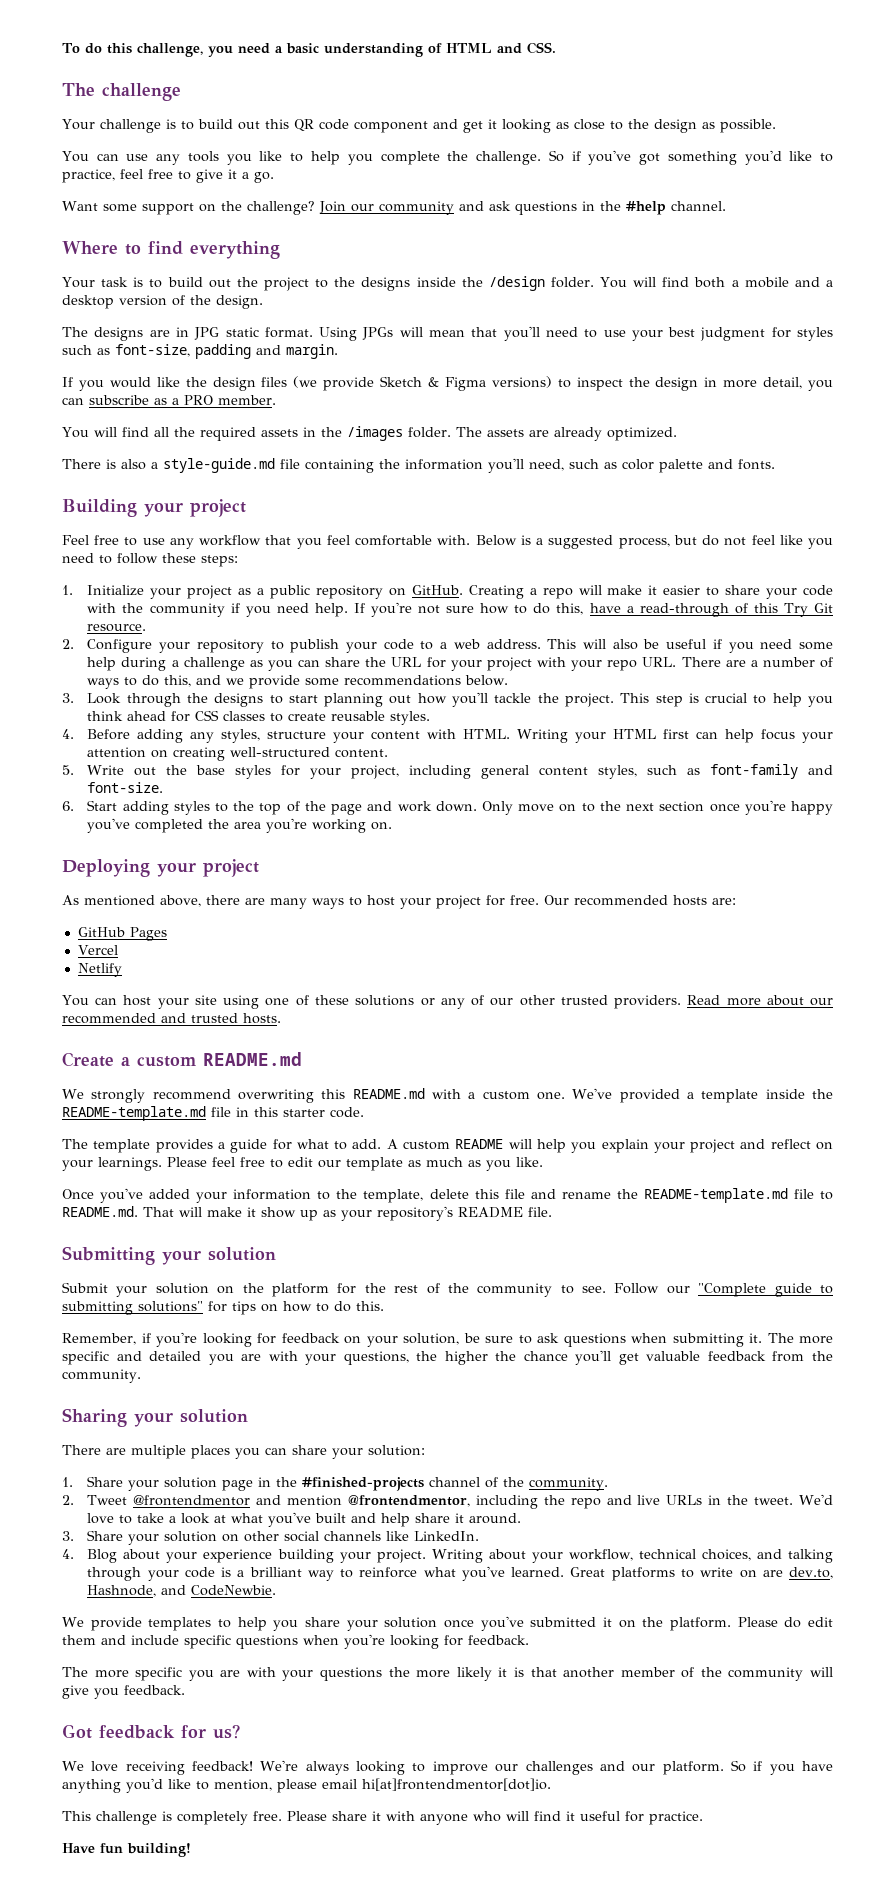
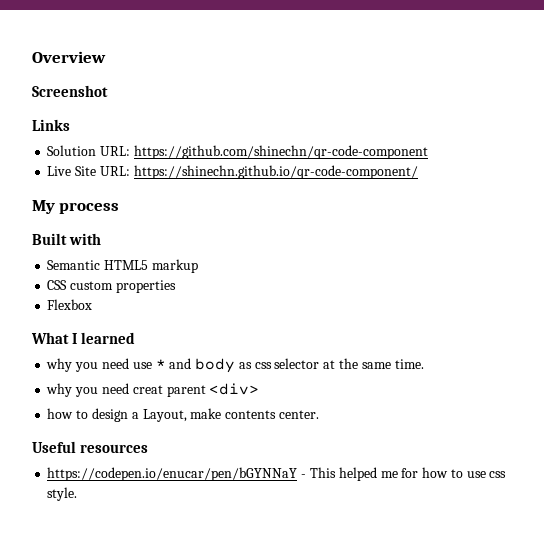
[62,42,556,57] [62,83,181,101] [62,119,776,133] [62,150,834,165] [62,169,274,183] [62,201,726,215] [62,241,280,259] [62,276,834,291] [62,295,263,309] [62,326,833,341] [62,344,338,359] [62,376,833,391] [62,395,276,405] [62,426,677,441] [62,458,775,473] [62,499,246,517] [62,535,833,549] [62,553,238,567] [62,585,833,599] [87,602,834,617] [87,623,147,632] [62,639,833,653] [87,657,834,671] [87,675,509,689] [62,692,834,707] [87,710,431,725] [62,729,833,743] [87,747,389,761] [62,764,833,779] [87,782,164,793] [62,800,833,815] [87,818,393,833] [62,859,259,877] [62,895,736,909] [77,927,167,941] [77,945,118,955] [77,963,122,977] [62,995,834,1009] [62,1013,281,1024] [62,1052,302,1067] [62,1088,834,1103] [62,1106,364,1121] [62,1139,833,1153] [62,1157,543,1171] [62,1188,833,1203] [62,1206,552,1221] [62,1246,276,1265] [62,1282,834,1297] [62,1301,384,1315] [62,1332,833,1347] [62,1350,833,1365] [62,1369,141,1383] [62,1408,248,1427] [62,1445,425,1459] [62,1476,609,1491] [62,1494,834,1509] [87,1512,522,1527] [62,1530,480,1545] [62,1549,833,1563] [87,1566,834,1581] [87,1585,277,1597] [62,1616,833,1631] [62,1634,529,1649] [62,1667,833,1681] [62,1685,185,1699] [62,1724,240,1739] [62,1760,834,1775] [62,1778,551,1793] [62,1811,703,1825] [62,1843,191,1857] To do this challenge, you need a basic understanding of HTML and CSS. // The challenge // Your challenge is to build out this QR code component and get it looking as close to the design as possible. // You can use any tools you like to help you complete the challenge. So if you've got something you'd like to practice, feel free to give it a go. // Want some support on the challenge? Join our community and ask questions in the #help channel. // Where to find everything // Your task is to build out the project to the designs inside the /design folder. You will find both a mobile and a desktop version of the design. // The designs are in JPG static format. Using JPGs will mean that you'll need to use your best judgment for styles such as font-size, padding and margin. // If you would like the design files (we provide Sketch & Figma versions) to inspect the design in more detail, you can subscribe as a PRO member. // You will find all the required assets in the /images folder. The assets are already optimized. // There is also a style-guide.md file containing the information you'll need, such as color palette and fonts. // Building your project // Feel free to use any workflow that you feel comfortable with. Below is a suggested process, but do not feel like you need to follow these steps: // 1. Initialize your project as a public repository on GitHub. Creating a repo will make it easier to share your code with the community if you need help. If you're not sure how to do this, have a read-through of this Try Git resource. // 2. Configure your repository to publish your code to a web address. This will also be useful if you need some help during a challenge as you can share the URL for your project with your repo URL. There are a number of ways to do this, and we provide some recommendations below. // 3. Look through the designs to start planning out how you'll tackle the project. This step is crucial to help you think ahead for CSS classes to create reusable styles. // 4. Before adding any styles, structure your content with HTML. Writing your HTML first can help focus your attention on creating well-structured content. // 5. Write out the base styles for your project, including general content styles, such as font-family and font-size. // 6. Start adding styles to the top of the page and work down. Only move on to the next section once you're happy you've completed the area you're working on. // Deploying your project // As mentioned above, there are many ways to host your project for free. Our recommended hosts are: // GitHub Pages // Vercel // Netlify // You can host your site using one of these solutions or any of our other trusted providers. Read more about our recommended and trusted hosts. // Create a custom README.md // We strongly recommend overwriting this README.md with a custom one. We've provided a template inside the README-template.md file in this starter code. // The template provides a guide for what to add. A custom README will help you explain your project and reflect on your learnings. Please feel free to edit our template as much as you like. // Once you've added your information to the template, delete this file and rename the README-template.md file to README.md. That will make it show up as your repository's README file. // Submitting your solution // Submit your solution on the platform for the rest of the community to see. Follow our "Complete guide to submitting solutions" for tips on how to do this. // Remember, if you're looking for feedback on your solution, be sure to ask questions when submitting it. The more specific and detailed you are with your questions, the higher the chance you'll get valuable feedback from the community. // Sharing your solution // There are multiple places you can share your solution: // 1. Share your solution page in the #finished-projects channel of the community. // 2. Tweet @frontendmentor and mention @frontendmentor, including the repo and live URLs in the tweet. We'd love to take a look at what you've built and help share it around. // 3. Share your solution on other social channels like LinkedIn. // 4. Blog about your experience building your project. Writing about your workflow, technical choices, and talking through your code is a brilliant way to reinforce what you've learned. Great platforms to write on are dev.to, Hashnode, and CodeNewbie. // We provide templates to help you share your solution once you've submitted it on the platform. Please do edit them and include specific questions when you're looking for feedback. // The more specific you are with your questions the more likely it is that another member of the community will give you feedback. // Got feedback for us? // We love receiving feedback! We're always looking to improve our challenges and our platform. So if you have anything you'd like to mention, please email hi[at]frontendmentor[dot]io. // This challenge is completely free. Please share it with anyone who will find it useful for practice. // Have fun building! -> [32,51,106,63] [32,85,108,97] [32,119,70,131] [47,145,428,159] [47,165,418,179] [32,200,120,214] [32,233,102,245] [47,259,198,273] [47,280,176,293] [47,299,93,310] [31,332,136,344] [46,358,424,373] [46,383,260,397] [47,408,319,422] [32,441,149,453] [47,467,507,481] [47,487,78,501] Overview // Screenshot // Links // Solution URL: https://github.com/shinechn/qr-code-component // Live Site URL: https://shinechn.github.io/qr-code-component/ // My process // Built with // Semantic HTML5 markup // CSS custom properties // Flexbox // What I learned // why you need use * and body as css selector at the same time. // why you need creat parent <div> // how to design a Layout, make contents center. // Useful resources // https://codepen.io/enucar/pen/bGYNNaY - This helped me for how to use css style.

